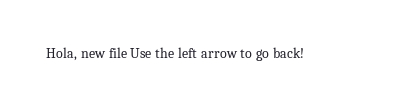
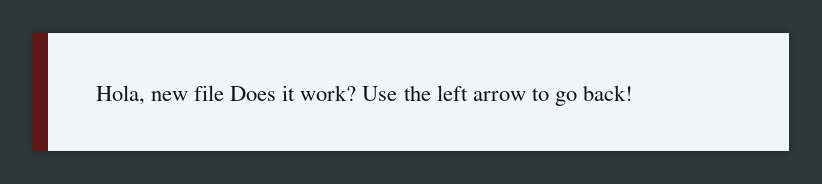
(127, 52) none -> [230,85,357,101] Does it work?

